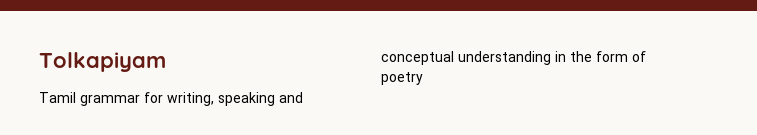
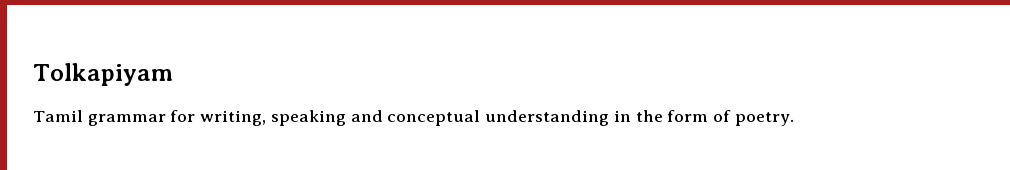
[381,72,423,85] poetry -> [734,112,794,126] poetry.

